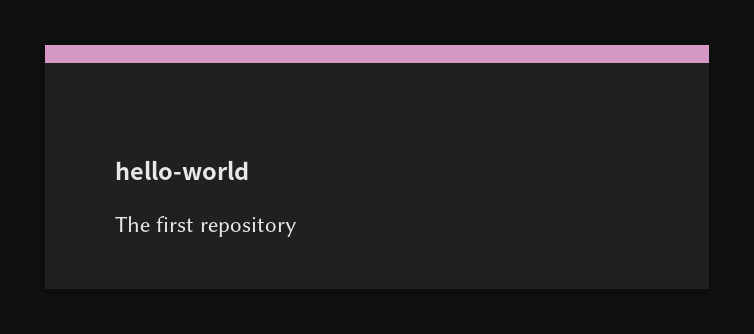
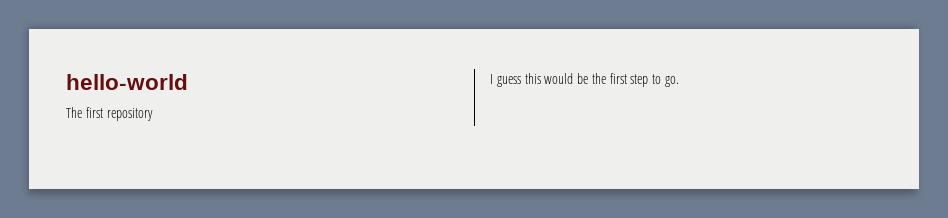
(298, 227) none -> [490,73,680,87] // I guess this would be the first step to go.

